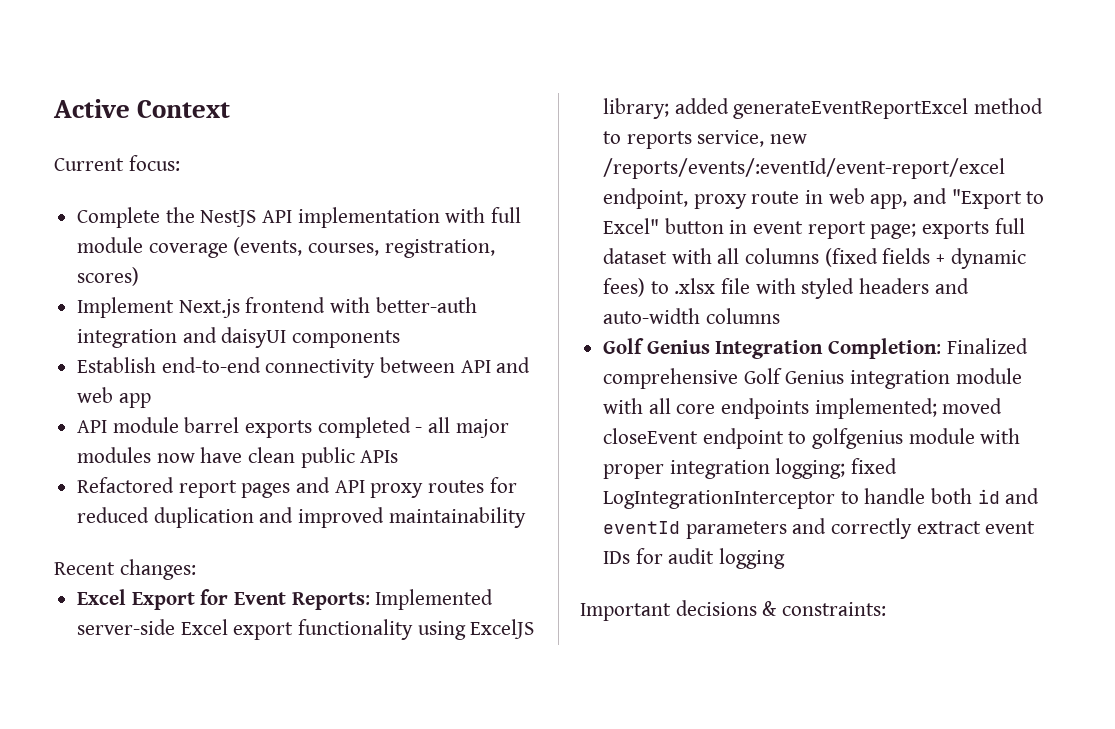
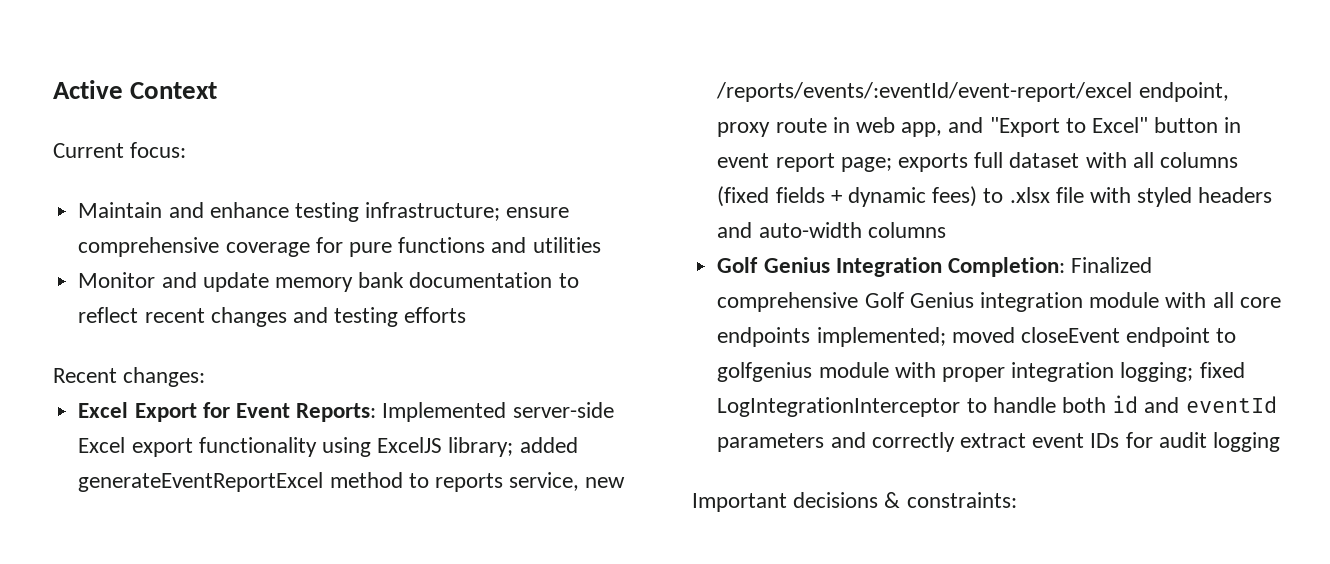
[77,207,522,228] [77,237,495,258] [77,267,140,286] [77,297,477,318] [77,327,401,348] [77,357,531,378] [77,387,151,408] [77,417,509,438] [77,447,399,468] [77,477,517,498] [77,507,526,528] Complete the NestJS API implementation with full module coverage (events, courses, registration, scores) // Implement Next.js frontend with better-auth integration and daisyUI components // Establish end-to-end connectivity between API and web app // API module barrel exports completed - all major modules now have clean public APIs // Refactored report pages and API proxy routes for reduced duplication and improved maintainability -> [78,202,570,222] [78,237,601,257] [78,272,579,292] [78,307,467,327] Maintain and enhance testing infrastructure; ensure comprehensive coverage for pure functions and utilities // Monitor and update memory bank documentation to reflect recent changes and testing efforts

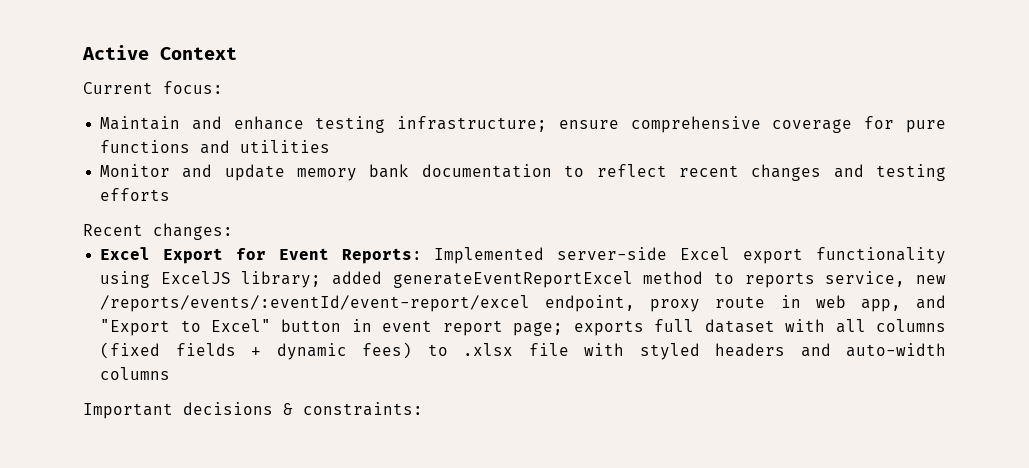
[717,257,1153,277] [717,292,1281,312] [717,327,1237,347] [717,362,1245,382] [717,395,1277,417] [717,432,1280,452] // Golf Genius Integration Completion: Finalized comprehensive Golf Genius integration module with all core endpoints implemented; moved closeEvent endpoint to golfgenius module with proper integration logging; fixed LogIntegrationInterceptor to handle both id and eventId parameters and correctly extract event IDs for audit logging -> (171, 373) none

